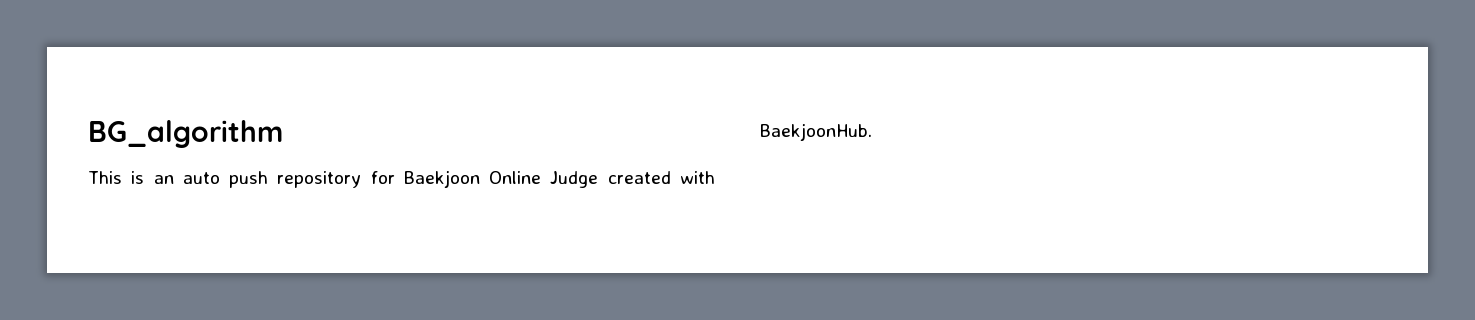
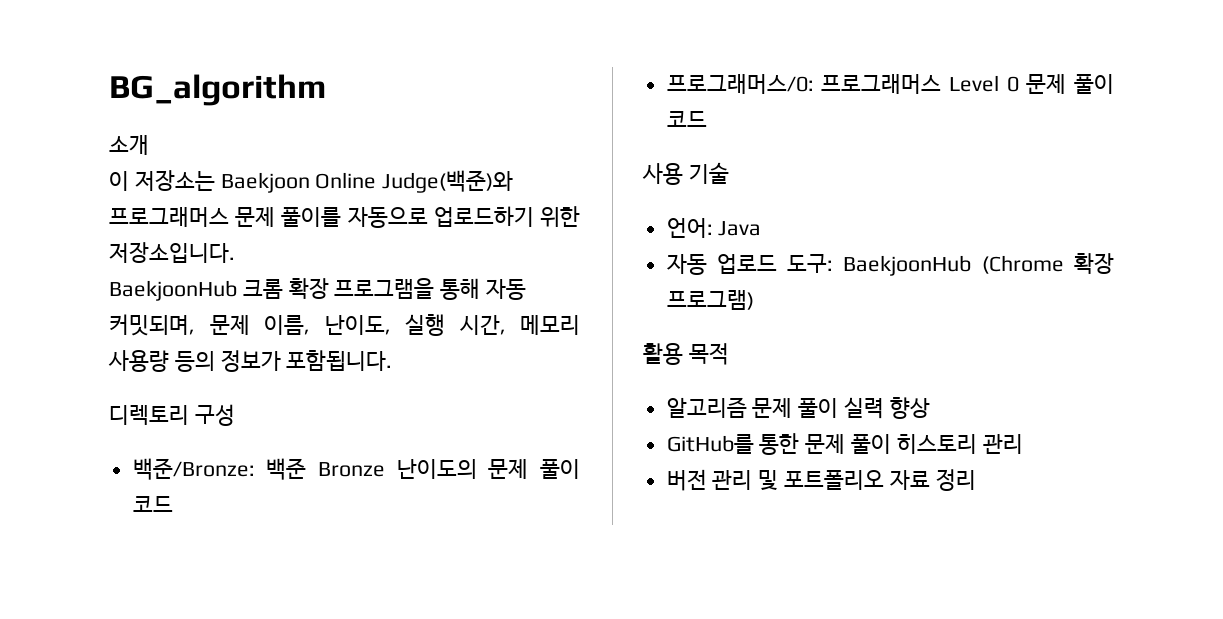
[88,170,715,188] [760,123,872,141] This is an auto push repository for Baekjoon Online Judge created with BaekjoonHub. -> [109,135,149,155] [109,170,514,193] [109,206,580,228] [109,242,235,263] [109,278,527,301] [109,314,580,336] [108,350,393,372] [109,404,235,426] [132,458,580,480] [132,496,173,512] [666,74,1114,94] [666,111,707,127] [642,162,729,185] [666,218,762,238] [666,253,1114,276] [666,290,754,310] [643,343,729,365] [666,397,930,419] [666,433,1023,455] [666,469,976,491] 소개 // 이 저장소는 Baekjoon Online Judge(백준)와 프로그래머스 문제 풀이를 자동으로 업로드하기 위한 저장소입니다. // BaekjoonHub 크롬 확장 프로그램을 통해 자동 커밋되며, 문제 이름, 난이도, 실행 시간, 메모리 사용량 등의 정보가 포함됩니다. // 디렉토리 구성 // 백준/Bronze: 백준 Bronze 난이도의 문제 풀이 코드 // 프로그래머스/0: 프로그래머스 Level 0 문제 풀이 코드 // 사용 기술 // 언어: Java // 자동 업로드 도구: BaekjoonHub (Chrome 확장 프로그램) // 활용 목적 // 알고리즘 문제 풀이 실력 향상 // GitHub를 통한 문제 풀이 히스토리 관리 // 버전 관리 및 포트폴리오 자료 정리

